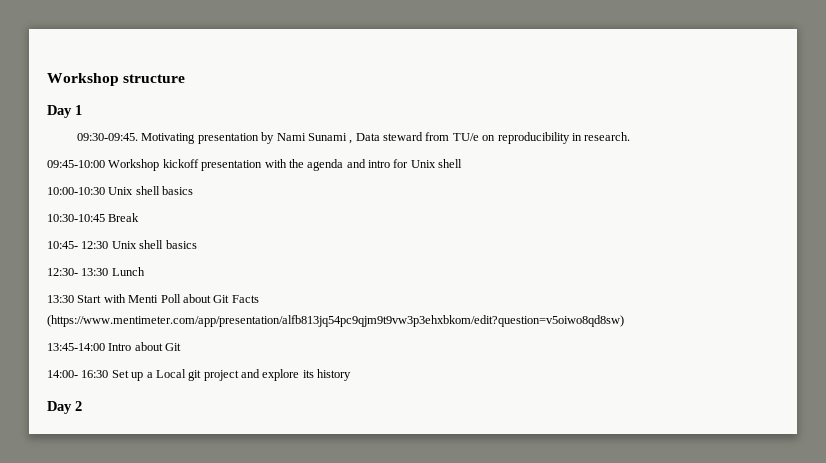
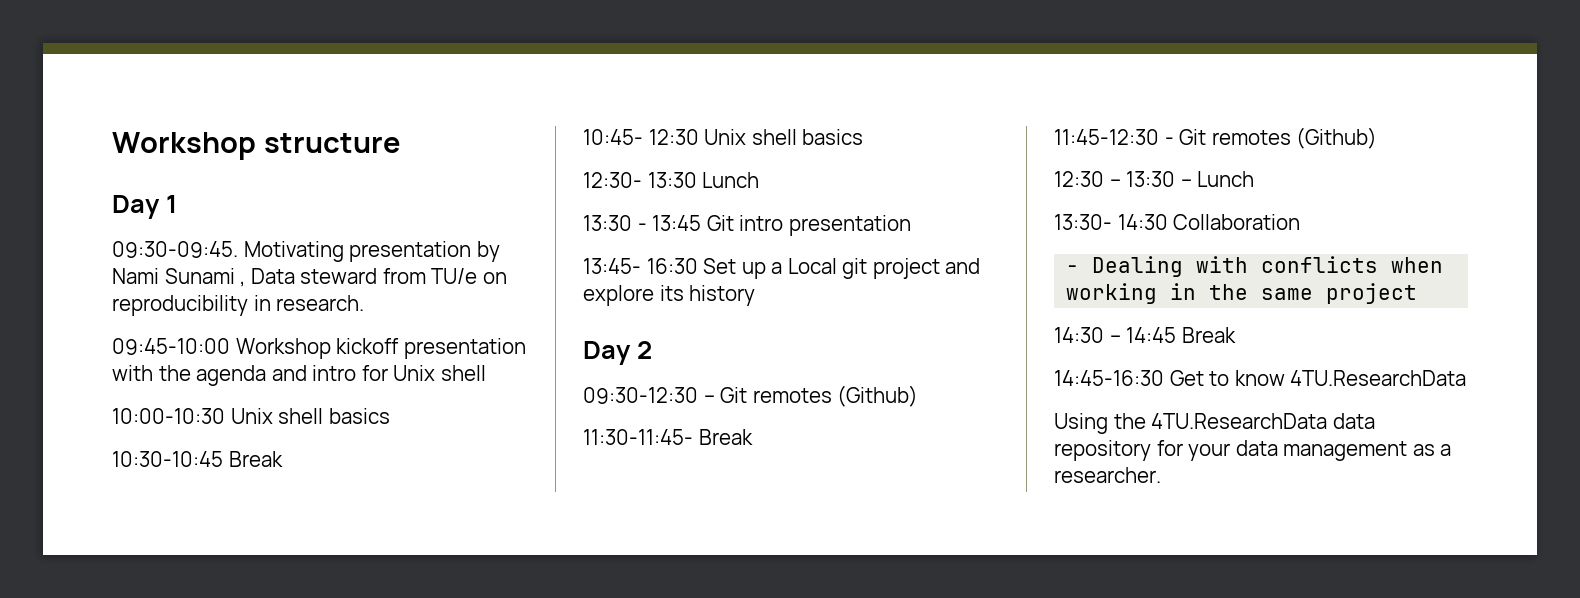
[77,294,259,303] [47,315,624,327] [47,342,182,351] [47,370,78,378] Start with Menti Poll about Git Facts (https://www.mentimeter.com/app/presentation/alfb813jq54pc9qjm9t9vw3p3ehxbkom/edit?question=v5oiwo8qd8sw) // 13:45-14:00 Intro about Git // 14:00- -> [637,215,911,236] [583,258,641,274] - 13:45 Git intro presentation // 13:45-
(82, 406) none -> [583,385,919,407] [583,429,753,445] [1054,127,1378,149] [1054,171,1255,187] [1054,214,1301,230] [1066,256,1444,277] [1066,283,1418,304] [1054,327,1236,343] [1054,370,1467,386] [1054,413,1375,434] [1054,440,1452,461] [1054,467,1161,483] // 09:30-12:30 – Git remotes (Github) // 11:30-11:45- Break // 11:45-12:30 - Git remotes (Github) // 12:30 – 13:30 – Lunch // 13:30- 14:30 Collaboration // - Dealing with conflicts when working in the same project // 14:30 – 14:45 Break // 14:45-16:30 Get to know 4TU.ResearchData // Using the 4TU.ResearchData data repository for your data management as a researcher.

